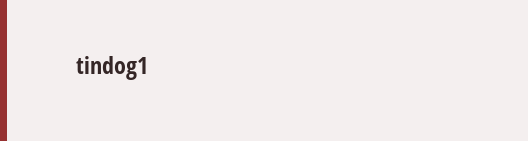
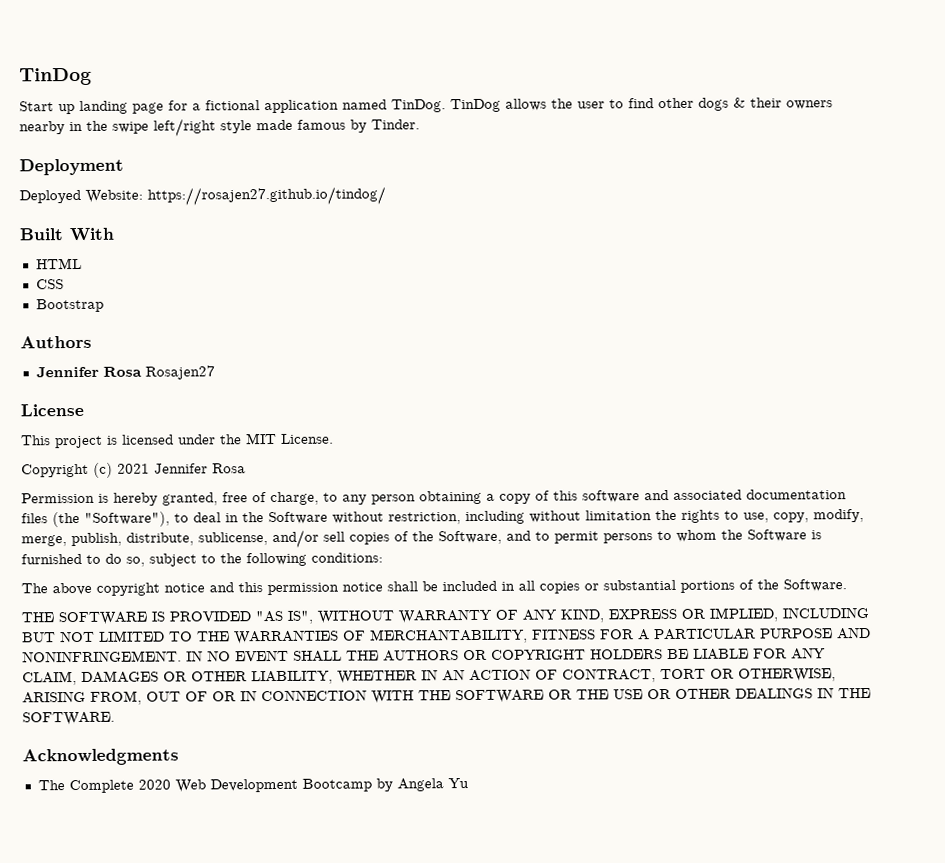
[76,56,148,80] tindog1 -> [19,67,92,86] [19,97,833,115] [19,118,420,137] [19,158,124,176] [19,186,386,206] [19,227,115,242] [35,257,82,270] [35,279,64,290] [35,298,104,313] [20,335,92,349] [35,365,215,380] [20,403,84,417] [21,432,334,449] [21,462,246,478] [21,489,847,506] [21,509,864,528] [21,529,822,549] [21,552,383,567] [21,579,847,596] [21,606,869,626] [22,626,871,645] [22,647,826,663] [22,668,836,686] [22,687,871,705] [22,711,115,726] [22,748,179,766] [37,778,469,794] TinDog // Start up landing page for a fictional application named TinDog. TinDog allows the user to find other dogs & their owners nearby in the swipe left/right style made famous by Tinder. // Deployment // Deployed Website: https://rosajen27.github.io/tindog/ // Built With // HTML // CSS // Bootstrap // Authors // Jennifer Rosa Rosajen27 // License // This project is licensed under the MIT License. // Copyright (c) 2021 Jennifer Rosa // Permission is hereby granted, free of charge, to any person obtaining a copy of this software and associated documentation files (the "Software"), to deal in the Software without restriction, including without limitation the rights to use, copy, modify, merge, publish, distribute, sublicense, and/or sell copies of the Software, and to permit persons to whom the Software is furnished to do so, subject to the following conditions: // The above copyright notice and this permission notice shall be included in all copies or substantial portions of the Software. // THE SOFTWARE IS PROVIDED "AS IS", WITHOUT WARRANTY OF ANY KIND, EXPRESS OR IMPLIED, INCLUDING BUT NOT LIMITED TO THE WARRANTIES OF MERCHANTABILITY, FITNESS FOR A PARTICULAR PURPOSE AND NONINFRINGEMENT. IN NO EVENT SHALL THE AUTHORS OR COPYRIGHT HOLDERS BE LIABLE FOR ANY CLAIM, DAMAGES OR OTHER LIABILITY, WHETHER IN AN ACTION OF CONTRACT, TORT OR OTHERWISE, ARISING FROM, OUT OF OR IN CONNECTION WITH THE SOFTWARE OR THE USE OR OTHER DEALINGS IN THE SOFTWARE. // Acknowledgments // The Complete 2020 Web Development Bootcamp by Angela Yu

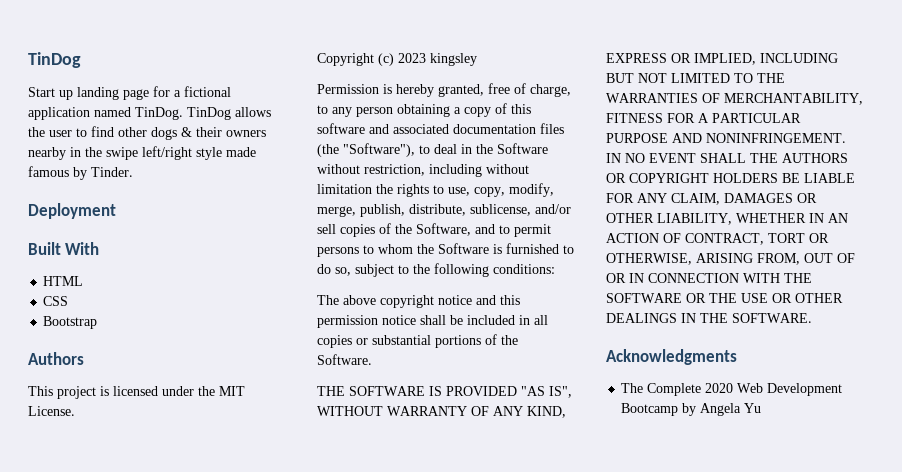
[19,186,386,206] // Deployed Website: https://rosajen27.github.io/tindog/ -> (116, 211) none
[35,365,215,380] [20,403,84,417] // Jennifer Rosa Rosajen27 // License -> (84, 358) none
[117,463,246,474] 2021 Jennifer Rosa -> [398,53,477,66] 2023 kingsley

